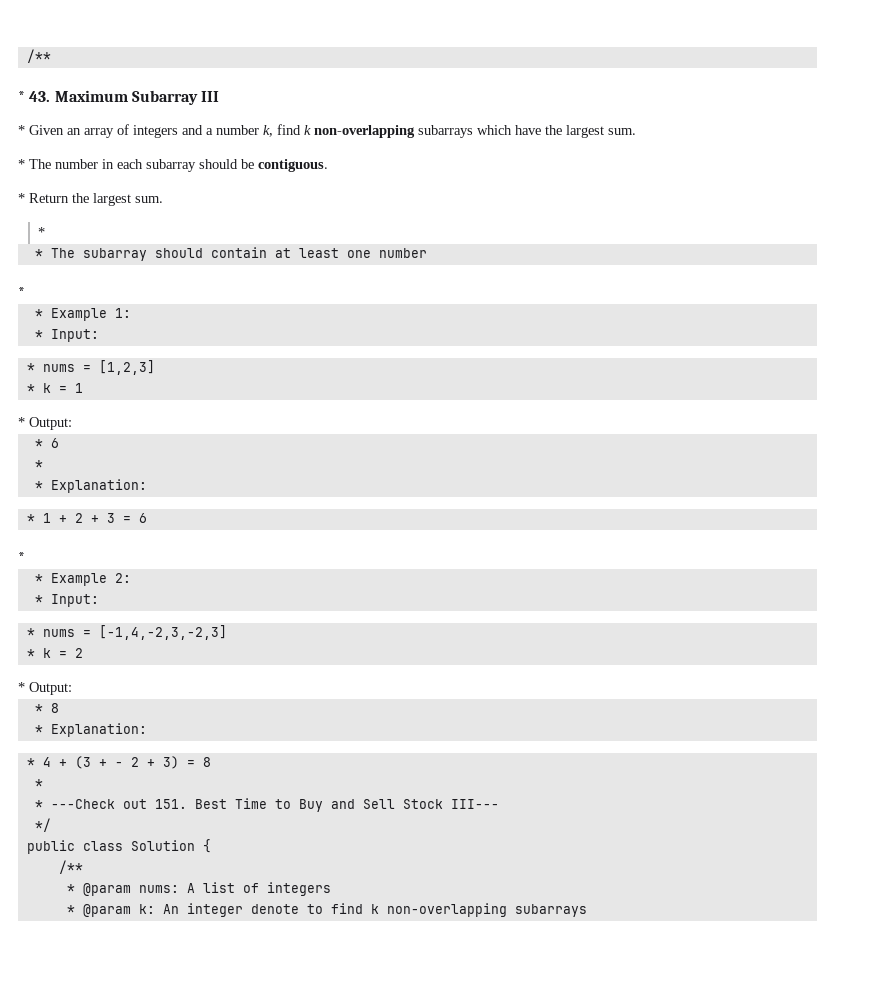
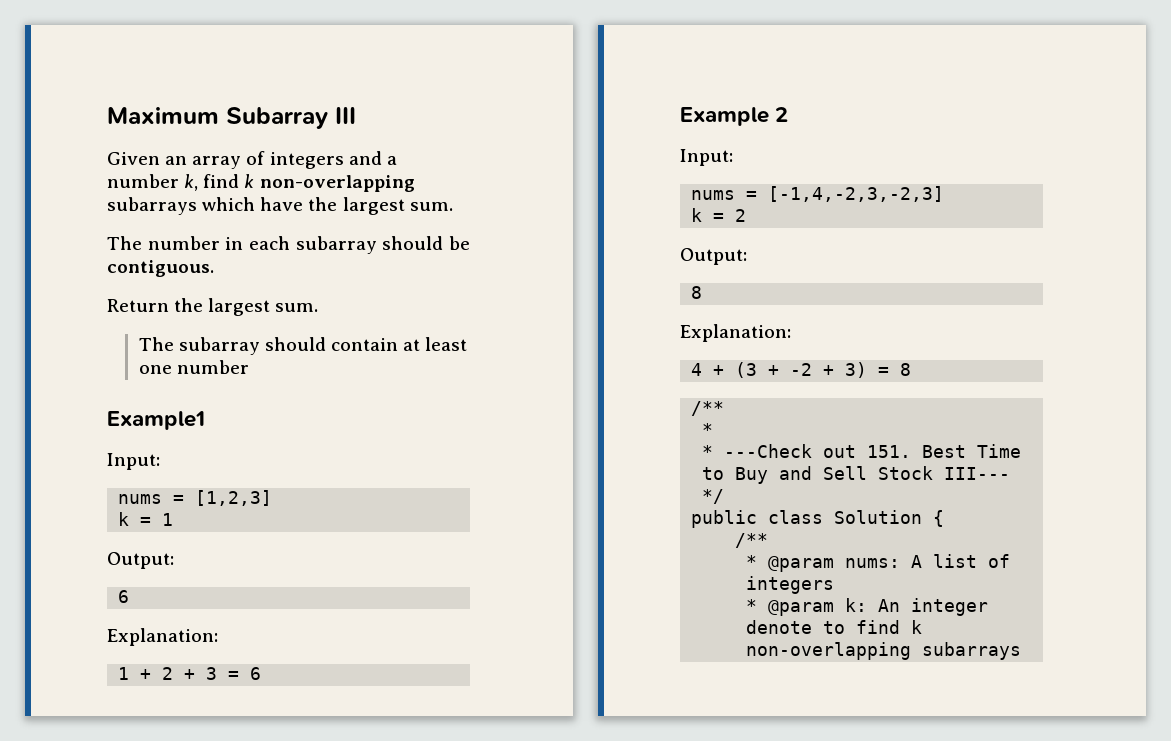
[26,49,51,63] [18,91,51,102] /** // * 43. -> (107, 115) none
[18,125,25,135] * -> (356, 115) none
[18,159,25,169] * -> (453, 206) none
[18,193,25,203] * -> (214, 268) none
[37,227,45,237] [34,249,43,258] * // * -> (319, 307) none
[18,287,25,298] [34,308,131,321] [34,329,99,342] [26,363,35,372] * // * Example 1: // * Input: // * -> [107,411,205,430] [107,453,160,470] Example1 // Input: //
[26,384,35,393] * -> (273, 498) none
[18,417,72,430] [34,438,59,448] [34,460,43,469] [34,479,147,493] [26,514,35,523] * Output: // * 6 // * // * Explanation: // * -> [107,552,174,569] [118,590,130,603] [107,628,218,646] Output: // 6 // Explanation: //
[18,552,25,563] [34,573,131,586] [34,594,99,607] [26,628,35,637] * // * Example 2: // * Input: // * -> [680,107,789,126] [680,149,733,166] Example 2 // Input: //
[26,649,35,658] * -> (945, 194) none
[18,682,72,695] [34,703,59,713] [34,723,147,737] [26,758,35,767] * Output: // * 8 // * Explanation: // * -> [680,248,747,265] [691,286,703,299] [680,324,791,342] Output: // 8 // Explanation: //
[114,757,139,767] - 2 -> [790,363,813,376] -2
(211, 762) none -> [691,401,725,416] // /**

